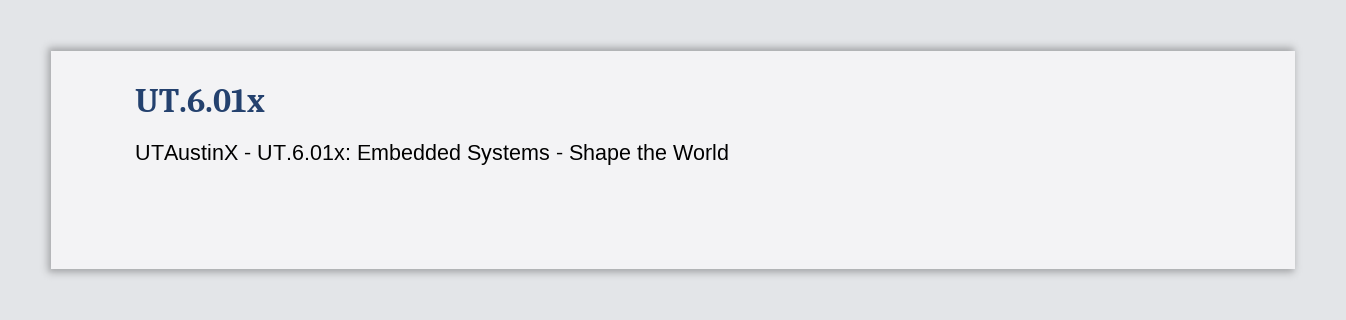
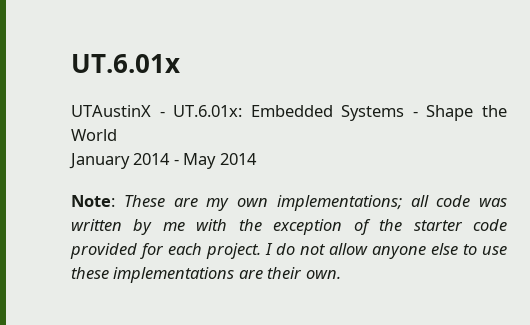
(729, 152) none -> [69,153,257,169] [71,195,507,211] [71,219,508,235] [70,243,507,259] [71,267,341,283] // January 2014 - May 2014 // Note: These are my own implementations; all code was written by me with the exception of the starter code provided for each project. I do not allow anyone else to use these implementations are their own.

